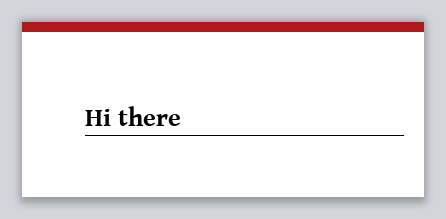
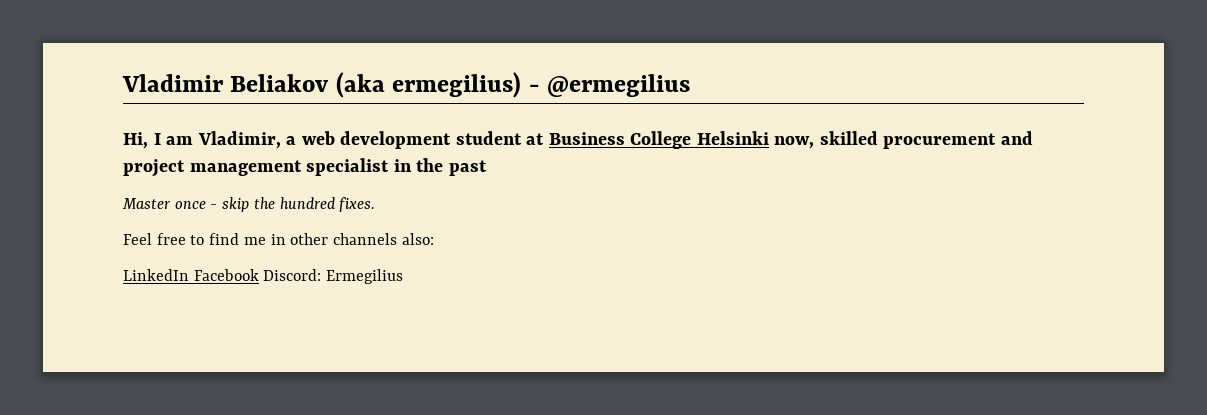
[85,106,182,126] Hi there -> [122,72,691,98] [123,131,1034,149] [123,158,487,177] [122,197,376,212] [123,233,434,245] [123,269,404,284] Vladimir Beliakov (aka ermegilius) - @ermegilius // Hi, I am Vladimir, a web development student at Business College Helsinki now, skilled procurement and project management specialist in the past // Master once - skip the hundred fixes. // Feel free to find me in other channels also: // LinkedIn Facebook Discord: Ermegilius

